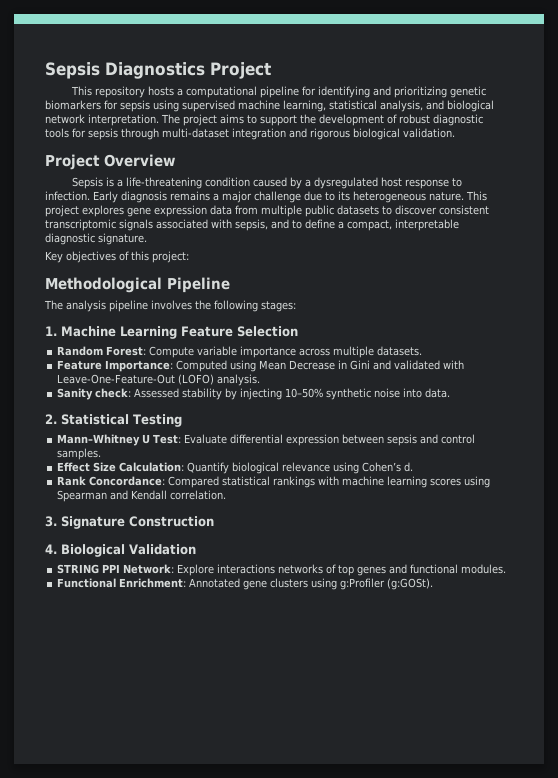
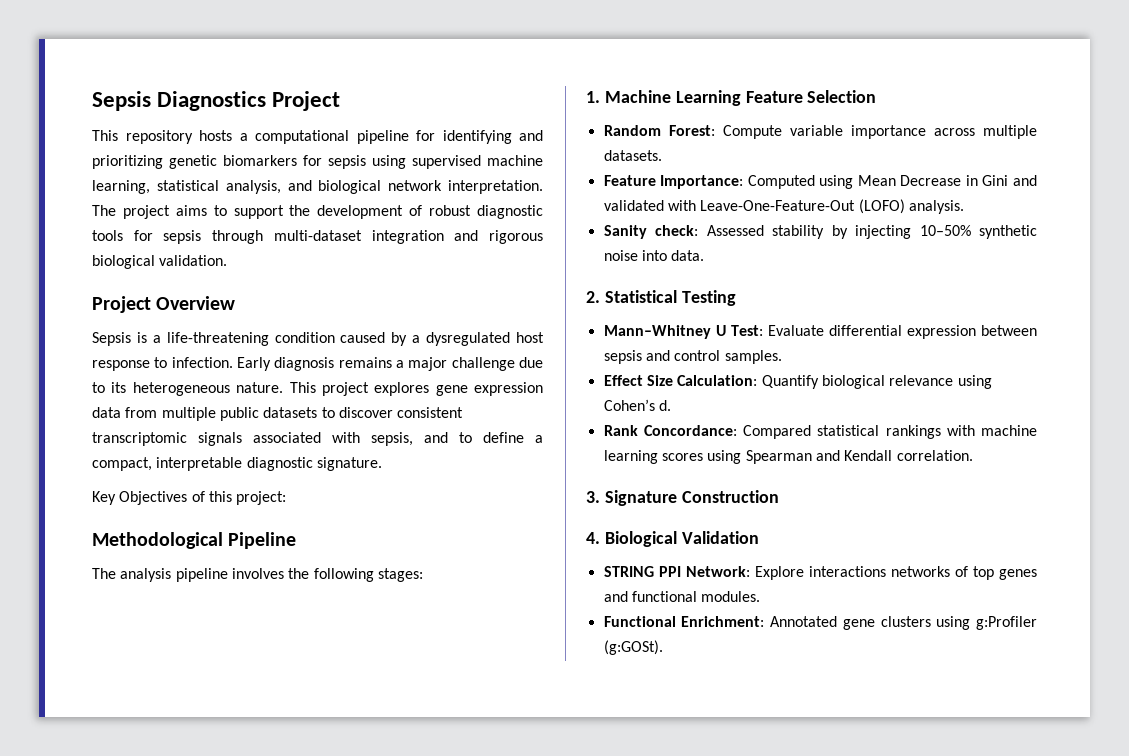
[66,251,116,263] objectives -> [119,491,188,505] Objectives

